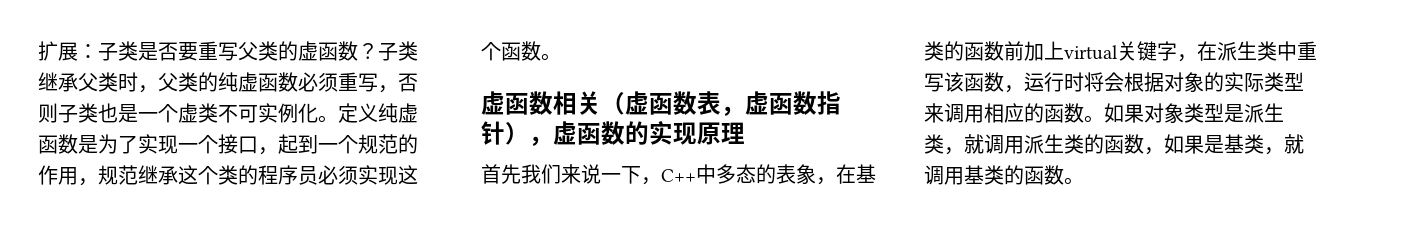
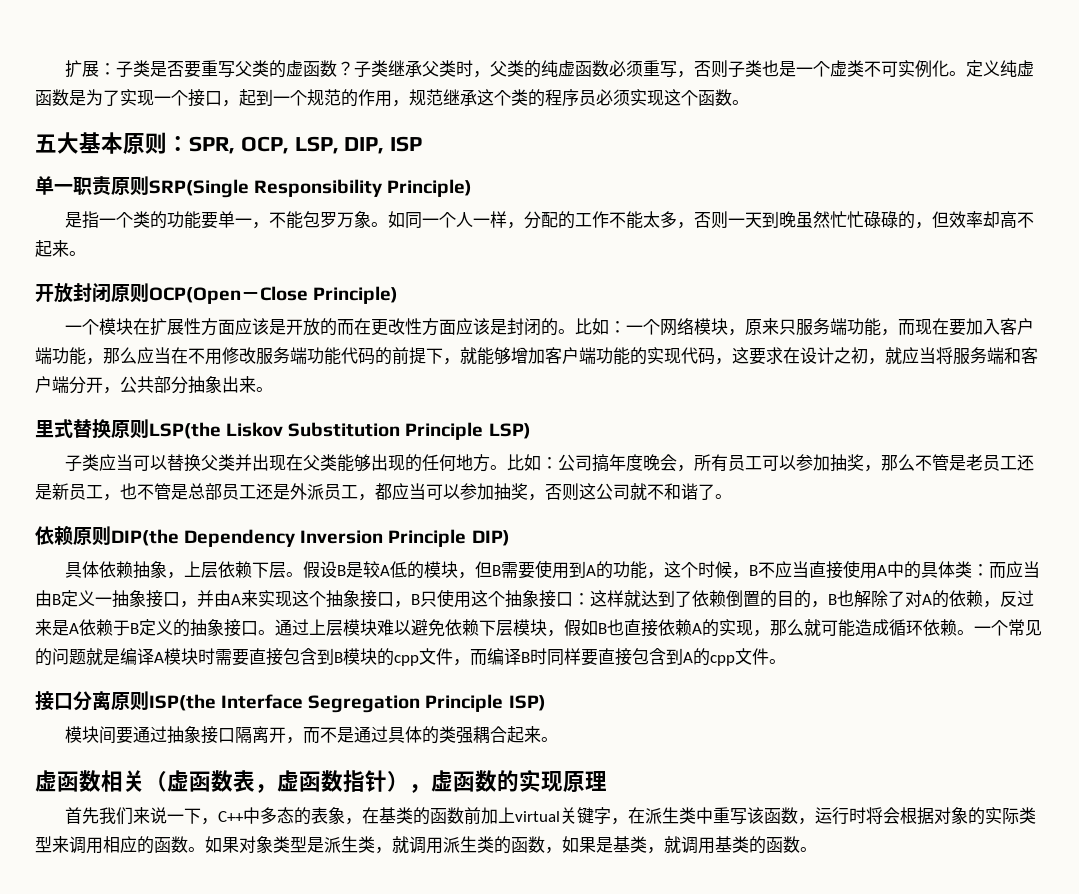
(561, 57) none -> [35,132,423,154] [35,176,473,198] [64,211,1034,229] [35,240,86,257] [35,283,399,304] [64,318,1034,336] [35,347,1038,365] [35,376,273,394] [35,419,531,440] [64,454,1034,472] [35,483,732,501] [35,526,510,547] [64,560,1040,579] [35,589,1034,608] [35,619,1042,637] [35,648,786,666] [35,691,546,713] [64,726,558,744] // 五大基本原则：SPR, OCP, LSP, DIP, ISP // 单一职责原则SRP(Single Responsibility Principle) // 是指一个类的功能要单一，不能包罗万象。如同一个人一样，分配的工作不能太多，否则一天到晚虽然忙忙碌碌的，但效率却高不起来。 // 开放封闭原则OCP(Open－Close Principle) // 一个模块在扩展性方面应该是开放的而在更改性方面应该是封闭的。比如：一个网络模块，原来只服务端功能，而现在要加入客户端功能，那么应当在不用修改服务端功能代码的前提下，就能够增加客户端功能的实现代码，这要求在设计之初，就应当将服务端和客户端分开，公共部分抽象出来。 // 里式替换原则LSP(the Liskov Substitution Principle LSP) // 子类应当可以替换父类并出现在父类能够出现的任何地方。比如：公司搞年度晚会，所有员工可以参加抽奖，那么不管是老员工还是新员工，也不管是总部员工还是外派员工，都应当可以参加抽奖，否则这公司就不和谐了。 // 依赖原则DIP(the Dependency Inversion Principle DIP) // 具体依赖抽象，上层依赖下层。假设B是较A低的模块，但B需要使用到A的功能，这个时候，B不应当直接使用A中的具体类：而应当由B定义一抽象接口，并由A来实现这个抽象接口，B只使用这个抽象接口：这样就达到了依赖倒置的目的，B也解除了对A的依赖，反过来是A依赖于B定义的抽象接口。通过上层模块难以避免依赖下层模块，假如B也直接依赖A的实现，那么就可能造成循环依赖。一个常见的问题就是编译A模块时需要直接包含到B模块的cpp文件，而编译B时同样要直接包含到A的cpp文件。 // 接口分离原则ISP(the Interface Segregation Principle ISP) // 模块间要通过抽象接口隔离开，而不是通过具体的类强耦合起来。

